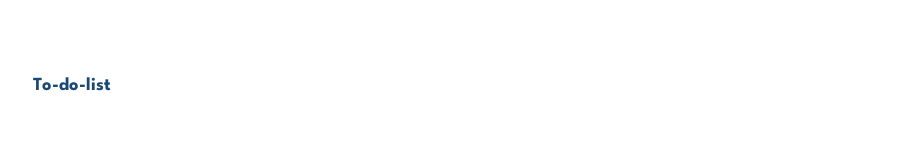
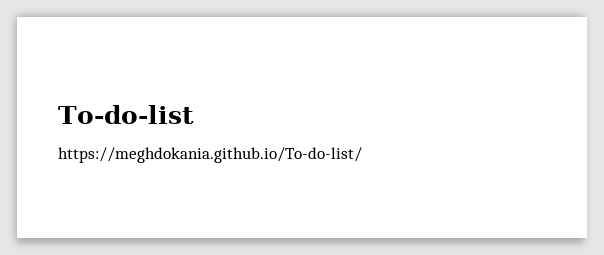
(111, 84) none -> [58,147,362,163] // https://meghdokania.github.io/To-do-list/

